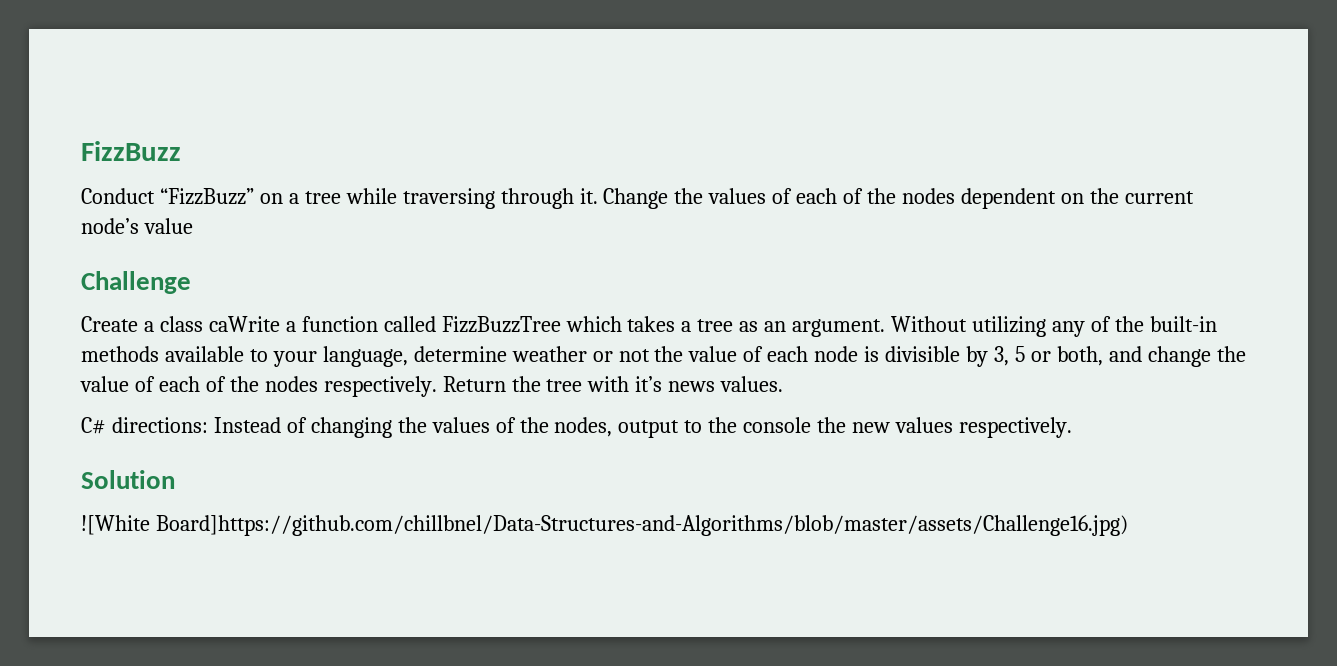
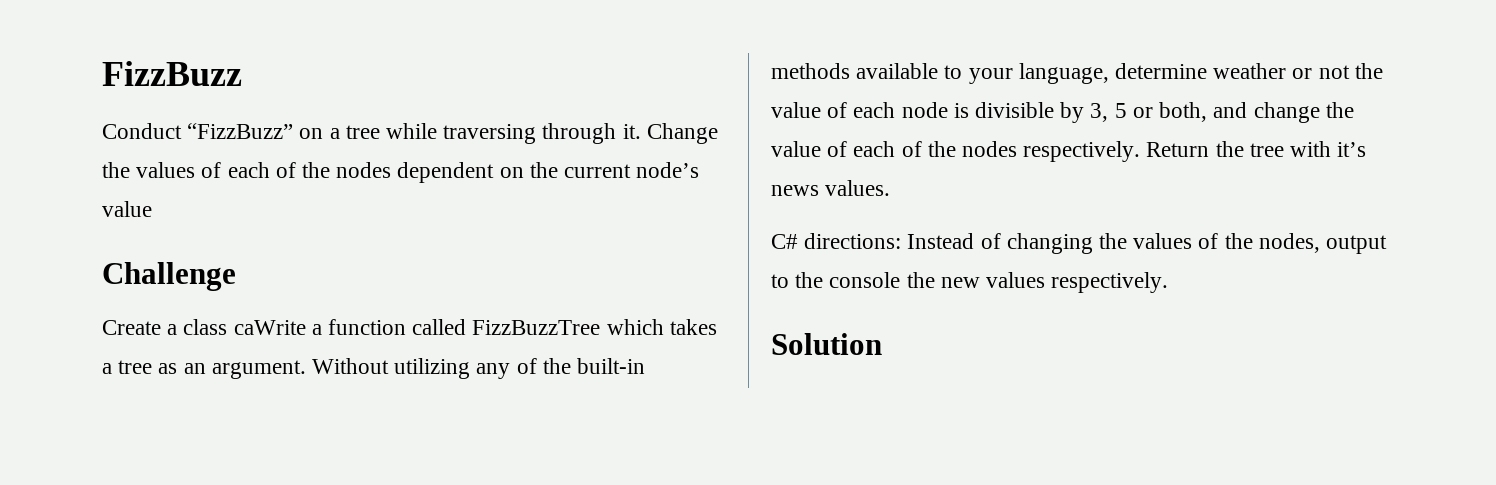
[81,515,1128,536] // ![White Board]https://github.com/chillbnel/Data-Structures-and-Algorithms/blob/master/assets/Challenge16.jpg) -> (882, 344) none

